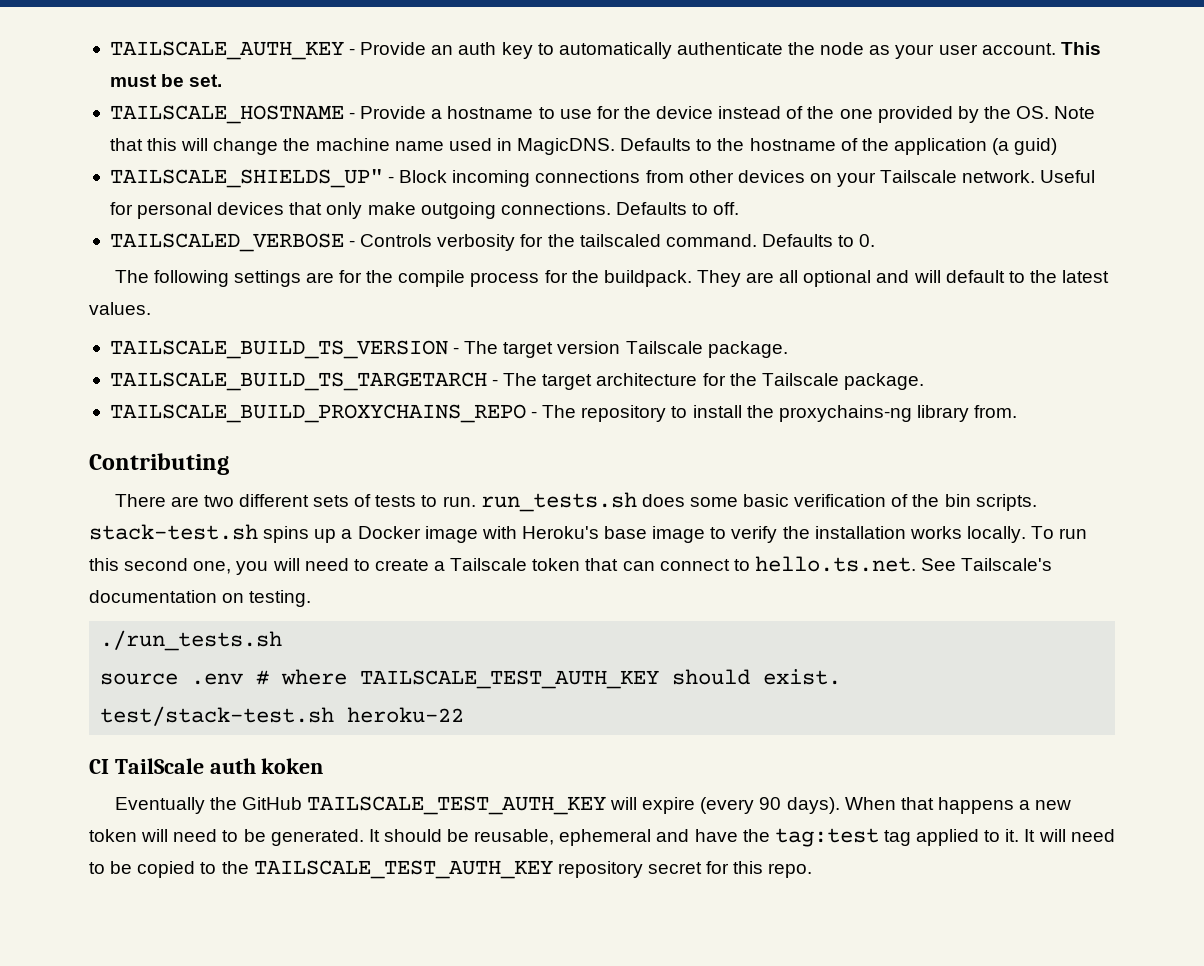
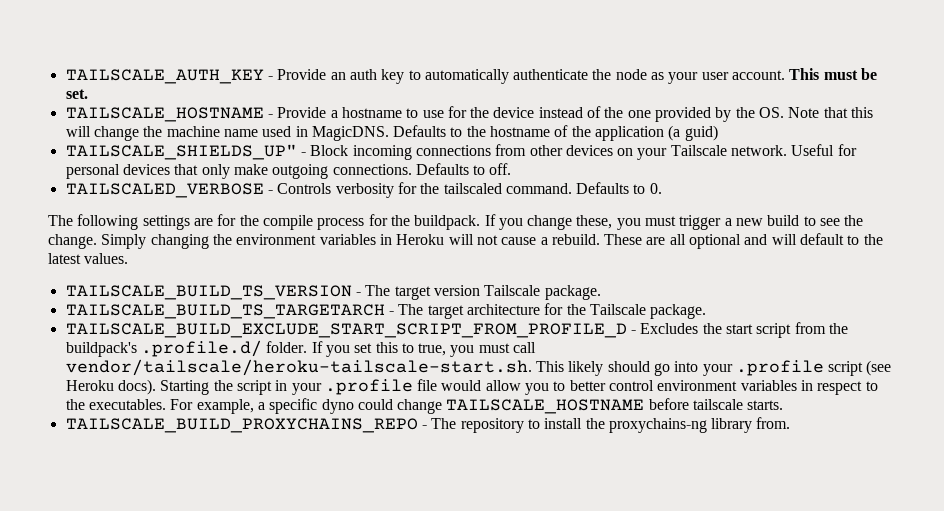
[696,270,741,287] They -> [484,214,864,230] [48,234,643,249] If you change these, you must trigger a new build to see the change. Simply changing the environment variables in Heroku will not cause a rebuild. These
(924, 381) none -> [65,322,848,338] [65,340,537,357] [65,359,892,376] [65,379,878,395] [65,398,784,414] // TAILSCALE_BUILD_EXCLUDE_START_SCRIPT_FROM_PROFILE_D - Excludes the start script from the buildpack's .profile.d/ folder. If you set this to true, you must call vendor/tailscale/heroku-tailscale-start.sh. This likely should go into your .profile script (see Heroku docs). Starting the script in your .profile file would allow you to better control environment variables in respect to the executables. For example, a specific dyno could change TAILSCALE_HOSTNAME before tailscale starts.
[89,453,229,475] [114,492,1037,512] [89,524,1088,543] [89,556,1053,575] [89,590,312,607] [100,630,283,651] [100,669,842,689] [100,706,465,726] [89,758,324,774] [114,796,1072,815] [89,828,1115,847] [89,860,813,879] // Contributing // There are two different sets of tests to run. run_tests.sh does some basic verification of the bin scripts. stack-test.sh spins up a Docker image with Heroku's base image to verify the installation works locally. To run this second one, you will need to create a Tailscale token that can connect to hello.ts.net. See Tailscale's documentation on testing. // ./run_tests.sh // source .env # where TAILSCALE_TEST_AUTH_KEY should exist. // test/stack-test.sh heroku-22 // CI TailScale auth koken // Eventually the GitHub TAILSCALE_TEST_AUTH_KEY will expire (every 90 days). When that happens a new token will need to be generated. It should be reusable, ephemeral and have the tag:test tag applied to it. It will need to be copied to the TAILSCALE_TEST_AUTH_KEY repository secret for this repo. -> (791, 423) none

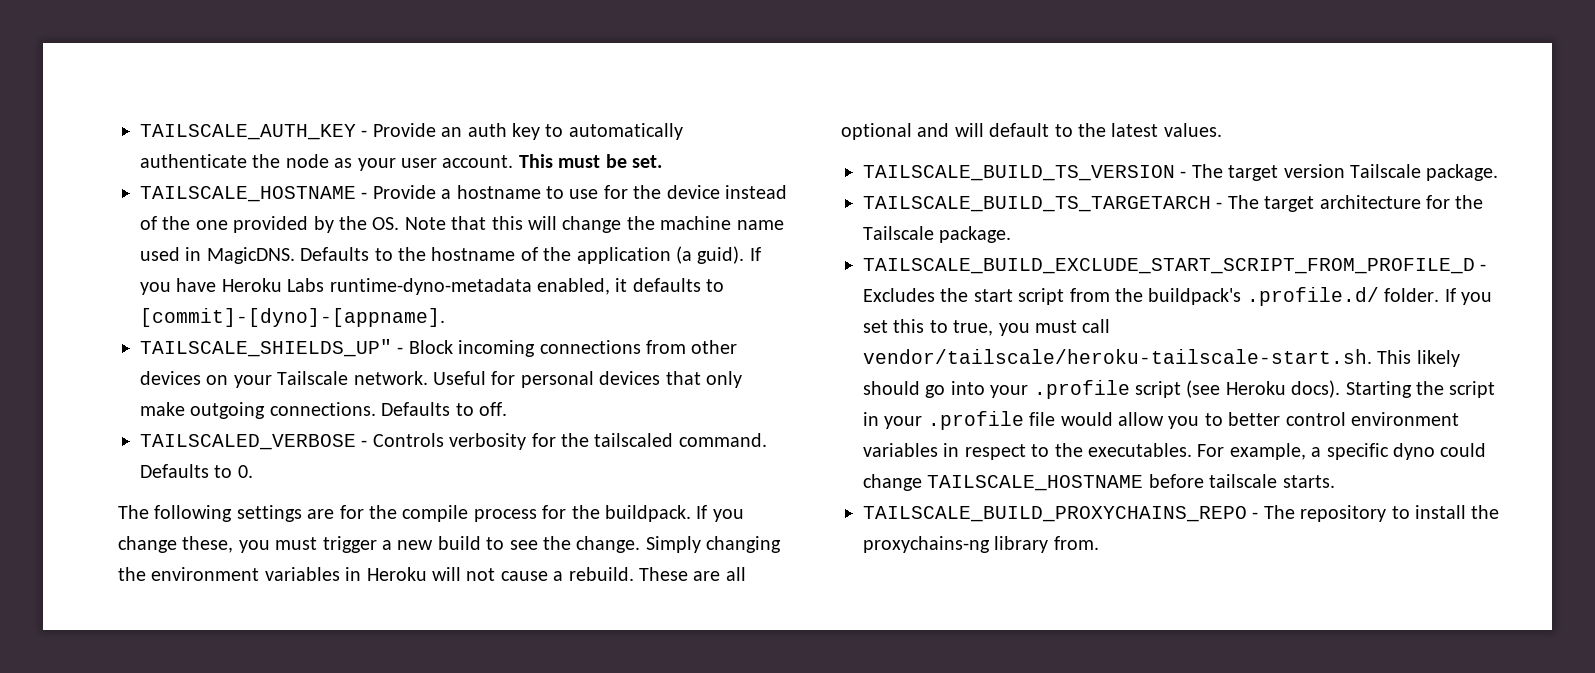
[684,125,718,141] guid) -> [697,246,761,264] [140,278,725,295] [140,308,445,327] guid). If you have Heroku Labs runtime-dyno-metadata enabled, it defaults to [commit]-[dyno]-[appname].

